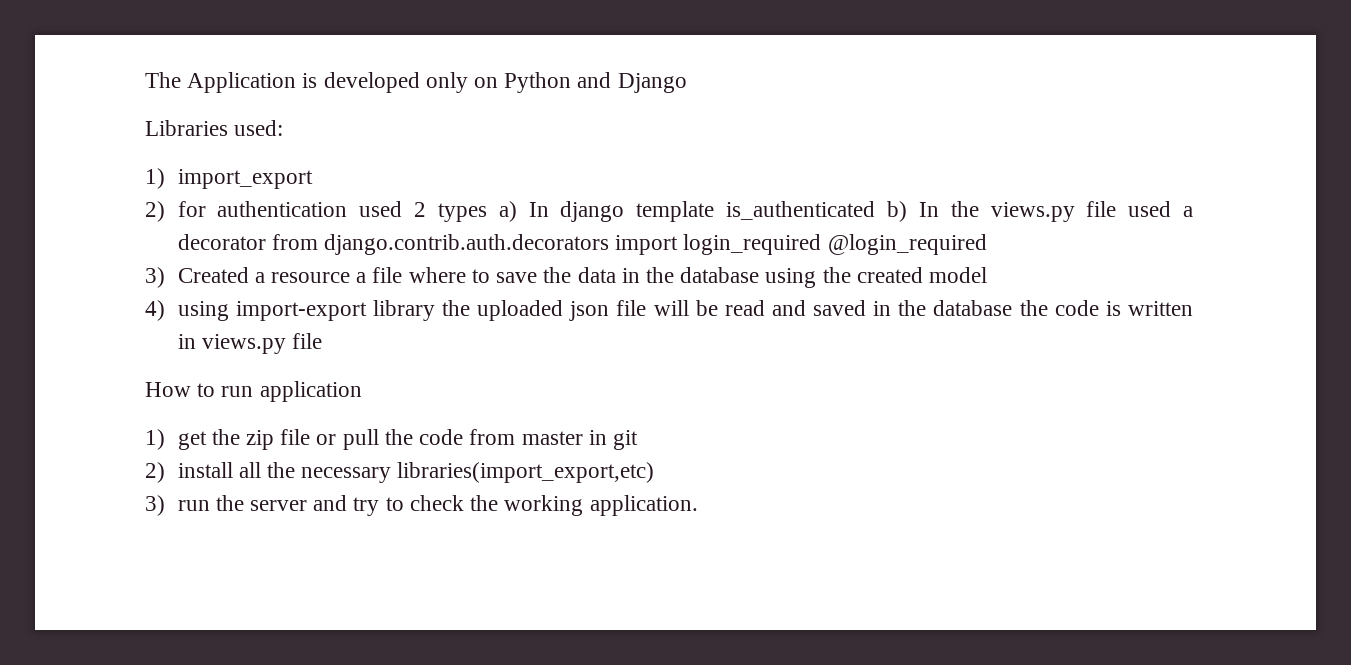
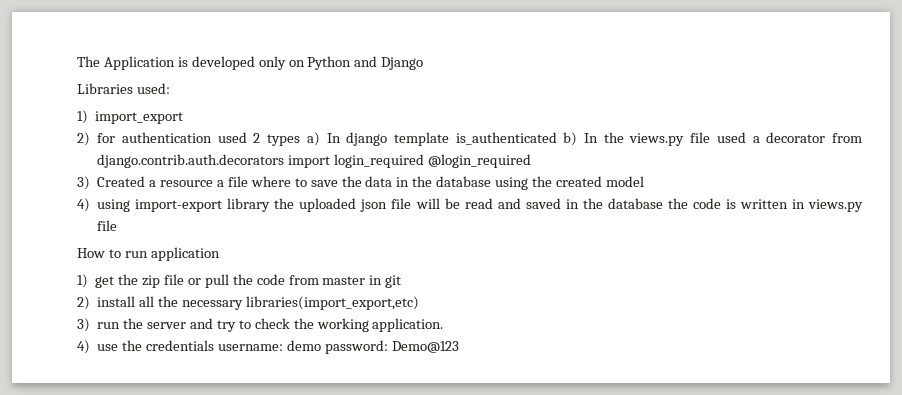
(698, 505) none -> [77,340,459,354] // 4) use the credentials username: demo password: Demo@123

